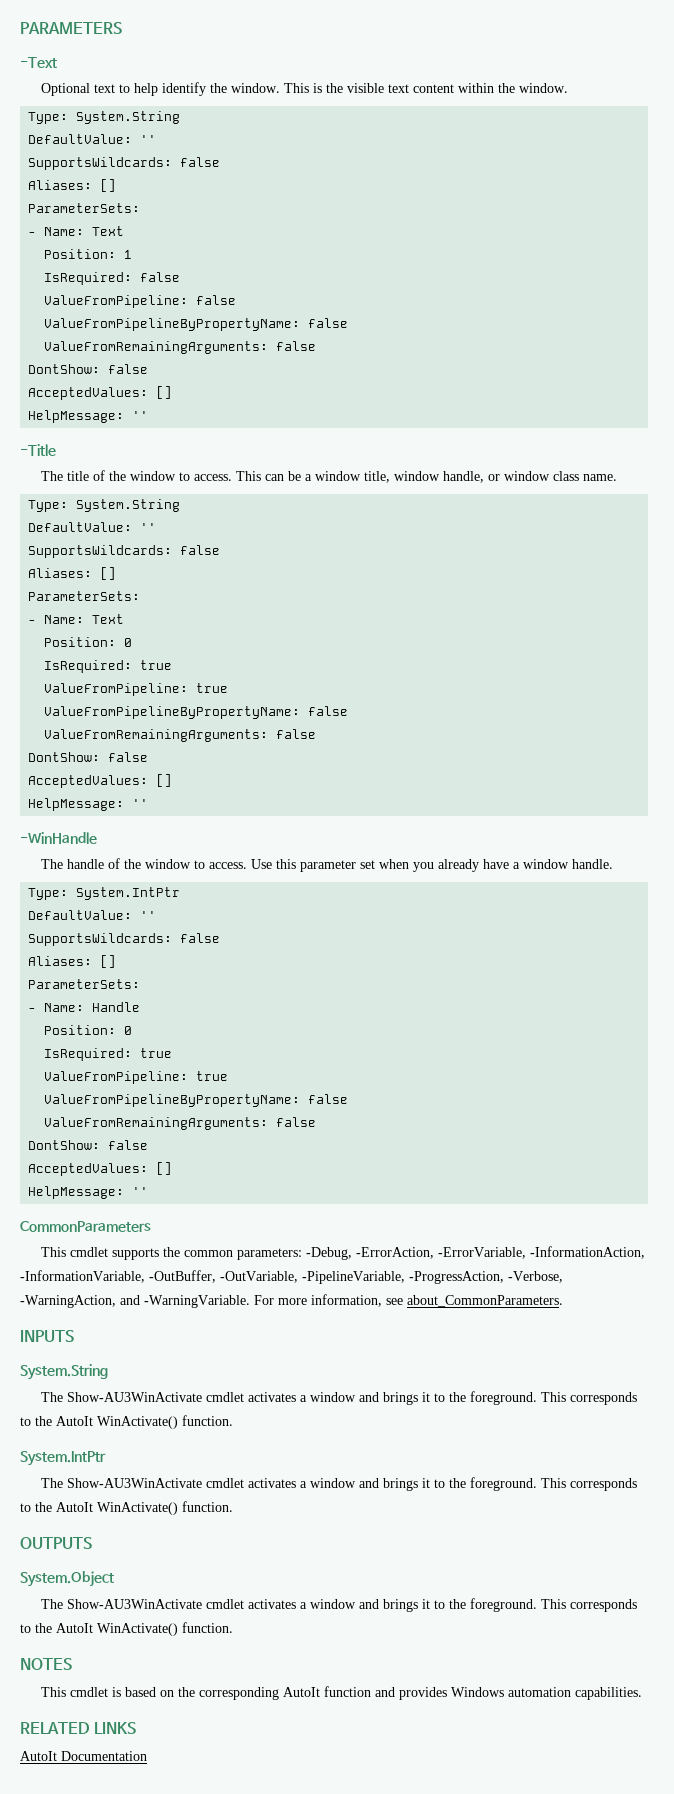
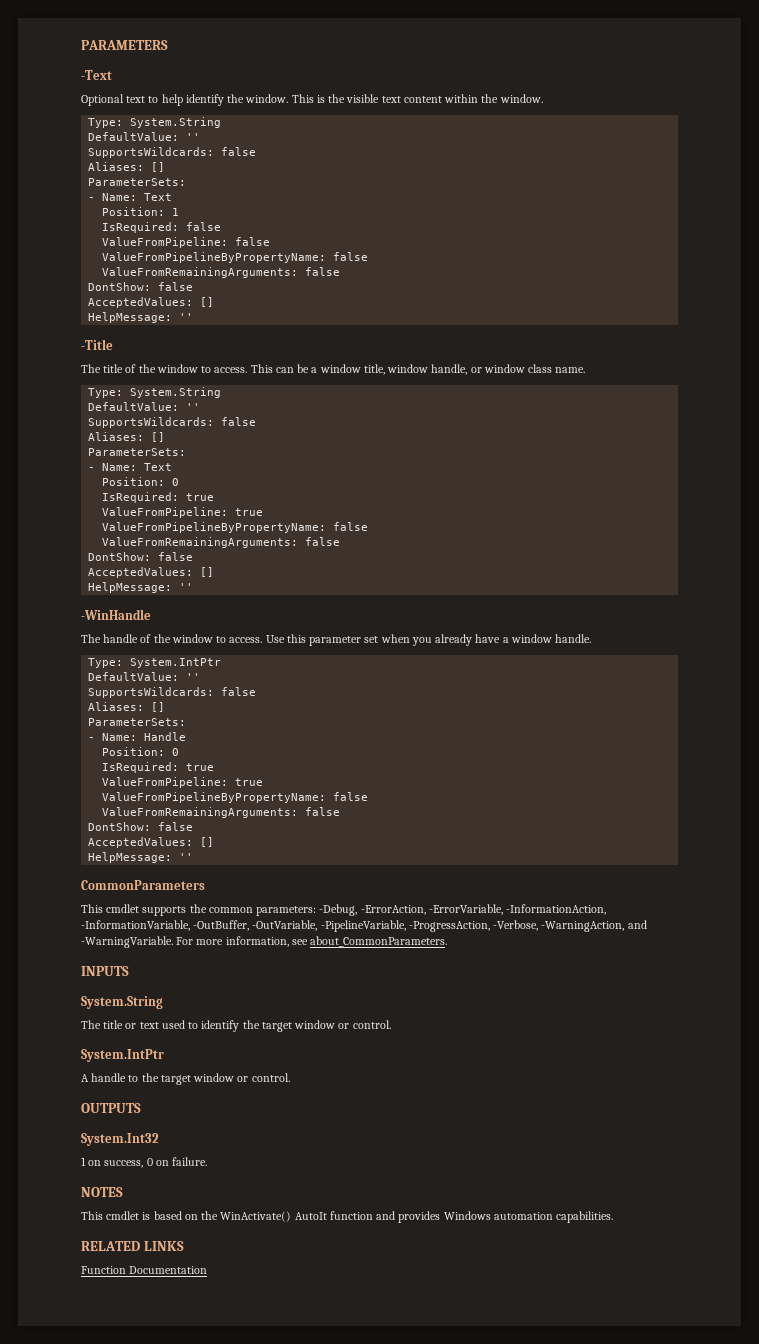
[66,1391,637,1405] [20,1415,233,1429] [20,1451,106,1466] [40,1477,637,1491] [20,1501,233,1515] [20,1537,92,1549] [20,1571,114,1587] [40,1598,637,1612] [20,1622,233,1636] Show-AU3WinActivate cmdlet activates a window and brings it to the foreground. This corresponds to the AutoIt WinActivate() function. // System.IntPtr // The Show-AU3WinActivate cmdlet activates a window and brings it to the foreground. This corresponds to the AutoIt WinActivate() function. // OUTPUTS // System.Object // The Show-AU3WinActivate cmdlet activates a window and brings it to the foreground. This corresponds to the AutoIt WinActivate() function. -> [103,1020,391,1032] [81,1049,164,1062] [81,1073,290,1085] [81,1103,141,1113] [81,1133,159,1146] [81,1157,208,1168] title or text used to identify the target window or control. // System.IntPtr // A handle to the target window or control. // OUTPUTS // System.Int32 // 1 on success, 0 on failure.
[198,1687,279,1700] corresponding -> [220,1211,292,1222] WinActivate()
[20,1751,57,1761] AutoIt -> [81,1266,126,1274] Function

